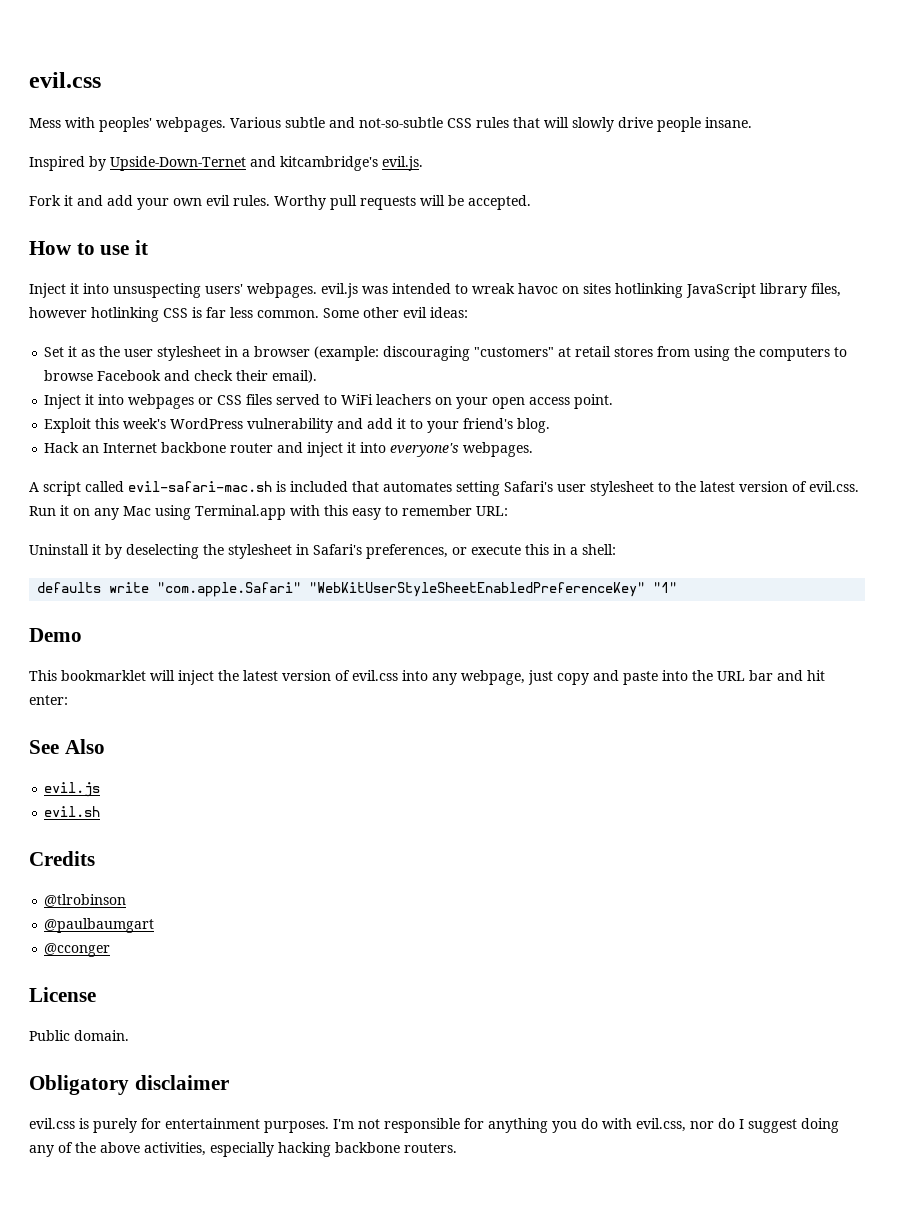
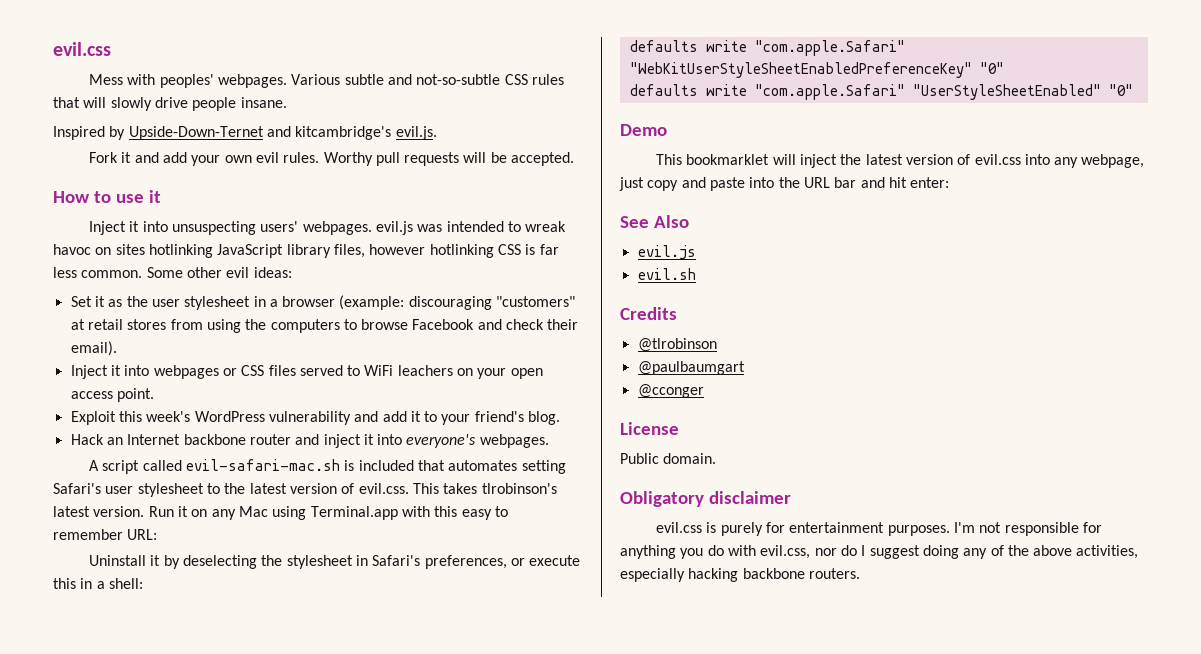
(859, 486) none -> [412,483,557,494] [53,506,145,517] This takes tlrobinson's latest version.
[653,582,678,593] "1" -> [979,62,1004,74] [629,84,1133,100] "0" // defaults write "com.apple.Safari" "UserStyleSheetEnabled" "0"

